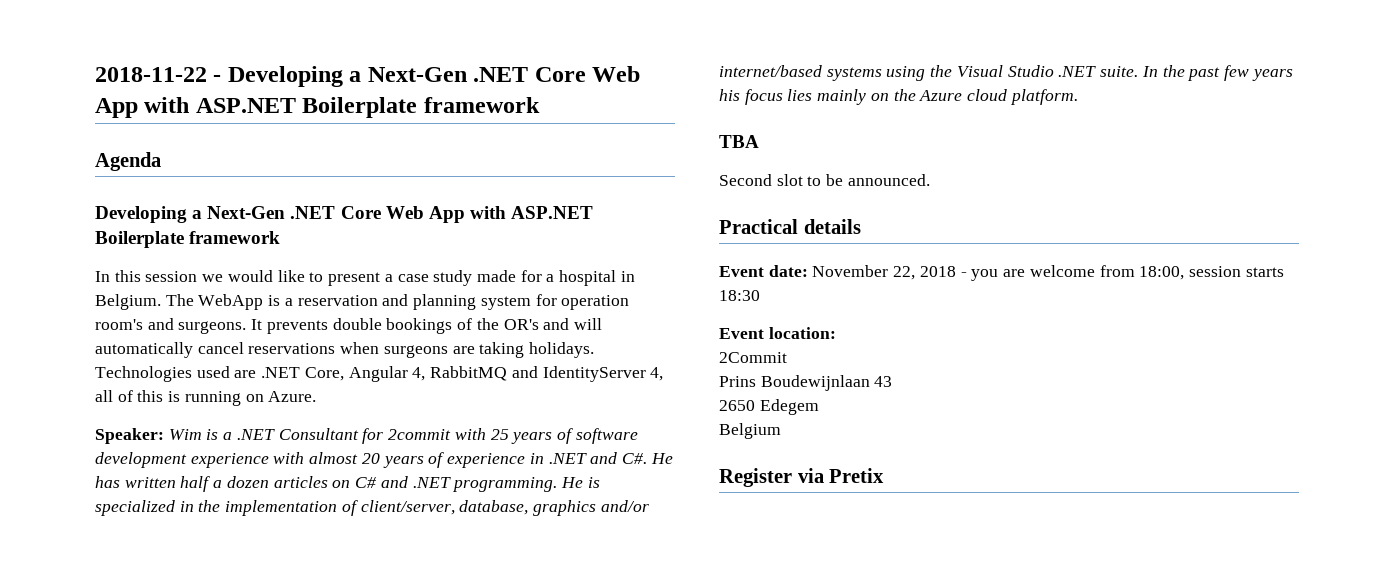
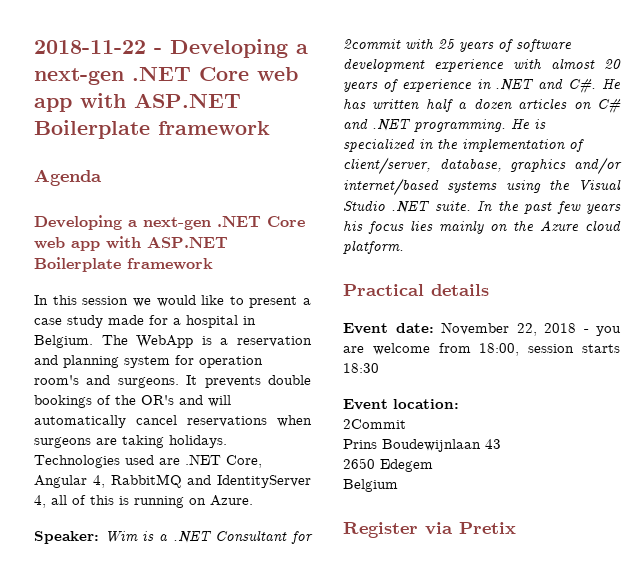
[367,66,641,82] [95,98,138,118] Next-Gen .NET Core Web App -> [34,66,298,85] [34,98,72,112] next-gen .NET Core web app
[207,206,465,223] Next-Gen .NET Core Web App -> [143,216,305,230] [34,237,100,251] next-gen .NET Core web app
[719,135,759,148] [719,174,930,186] // TBA // Second slot to be announced. -> (404, 247) none

